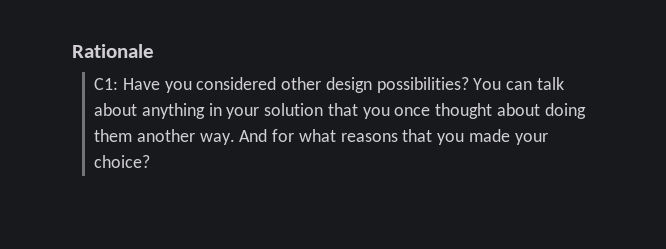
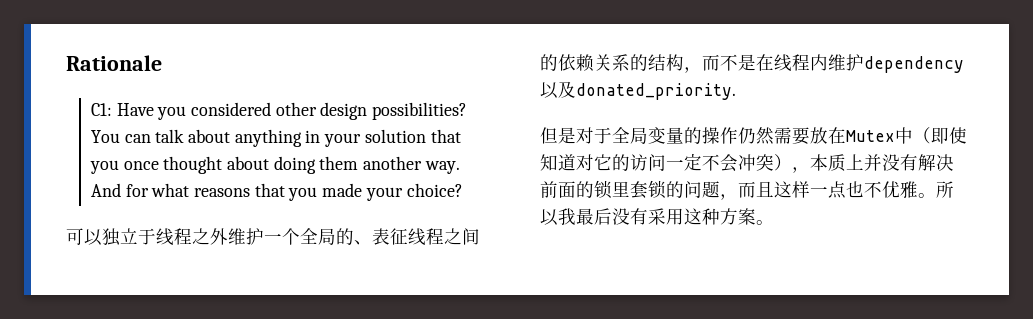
(151, 161) none -> [66,228,480,246] [540,54,964,73] [540,81,736,100] [540,127,967,145] [540,153,954,173] [540,180,954,200] [540,208,774,226] // 可以独立于线程之外维护一个全局的、表征线程之间的依赖关系的结构，而不是在线程内维护dependency以及donated_priority. // 但是对于全局变量的操作仍然需要放在Mutex中（即使知道对它的访问一定不会冲突），本质上并没有解决前面的锁里套锁的问题，而且这样一点也不优雅。所以我最后没有采用这种方案。

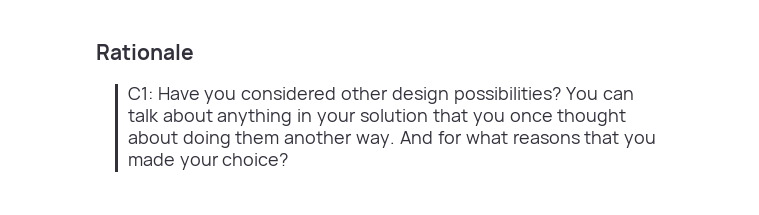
[66,228,480,246] [540,54,964,73] [540,81,736,100] [540,127,967,145] [540,153,954,173] [540,180,954,200] [540,208,774,226] // 可以独立于线程之外维护一个全局的、表征线程之间的依赖关系的结构，而不是在线程内维护dependency以及donated_priority. // 但是对于全局变量的操作仍然需要放在Mutex中（即使知道对它的访问一定不会冲突），本质上并没有解决前面的锁里套锁的问题，而且这样一点也不优雅。所以我最后没有采用这种方案。 -> (289, 159) none

